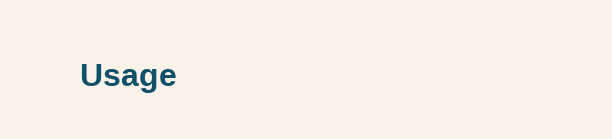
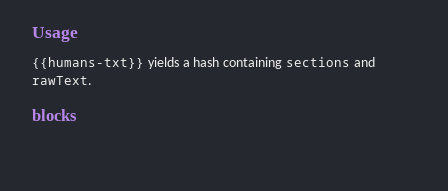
(177, 78) none -> [32,57,375,69] [32,76,92,85] [32,109,77,121] // {{humans-txt}} yields a hash containing sections and rawText. // blocks

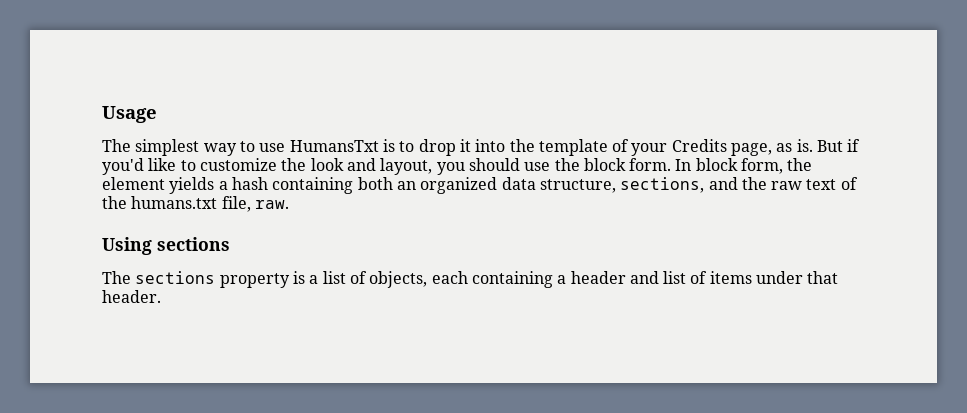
[32,57,375,69] [32,76,92,85] [32,109,77,121] {{humans-txt}} yields a hash containing sections and rawText. // blocks -> [102,139,861,156] [102,158,813,175] [102,177,858,194] [102,196,289,212] [102,237,230,255] [102,271,839,288] [102,290,161,303] The simplest way to use HumansTxt is to drop it into the template of your Credits page, as is. But if you'd like to customize the look and layout, you should use the block form. In block form, the element yields a hash containing both an organized data structure, sections, and the raw text of the humans.txt file, raw. // Using sections // The sections property is a list of objects, each containing a header and list of items under that header.

